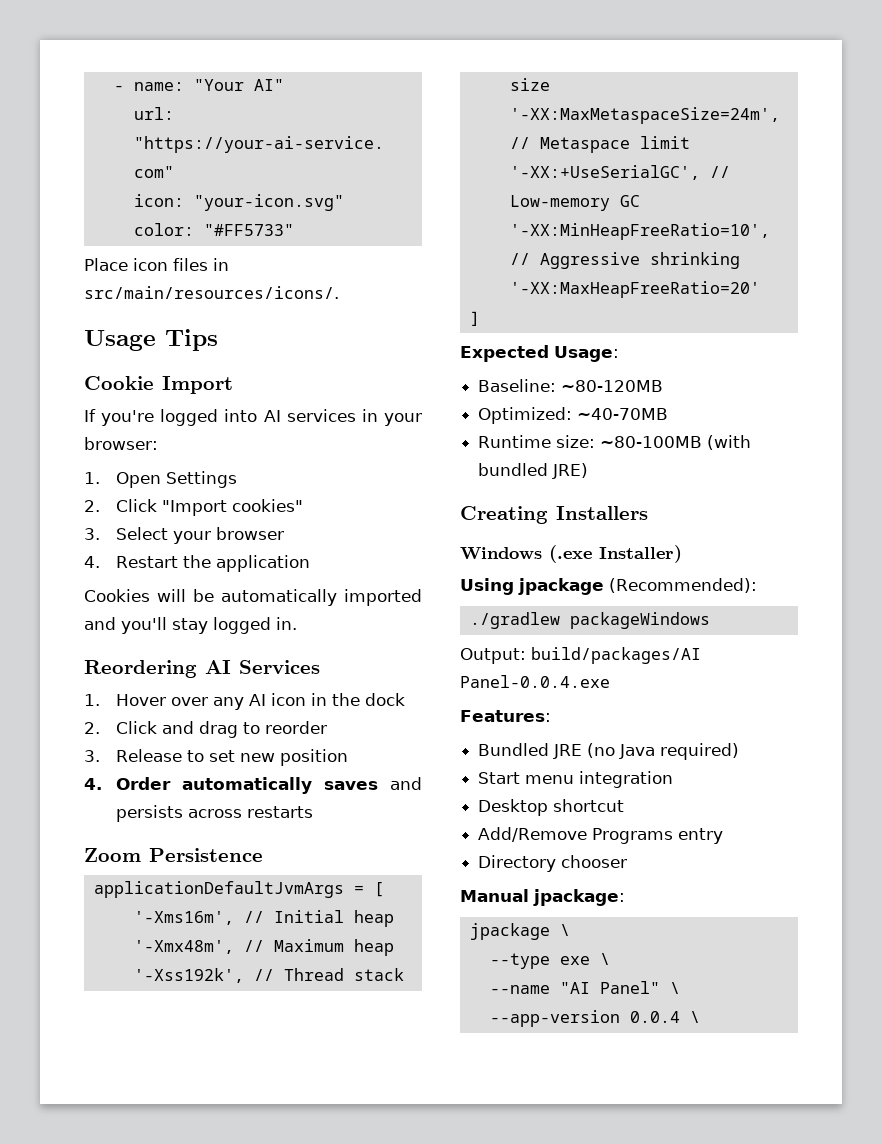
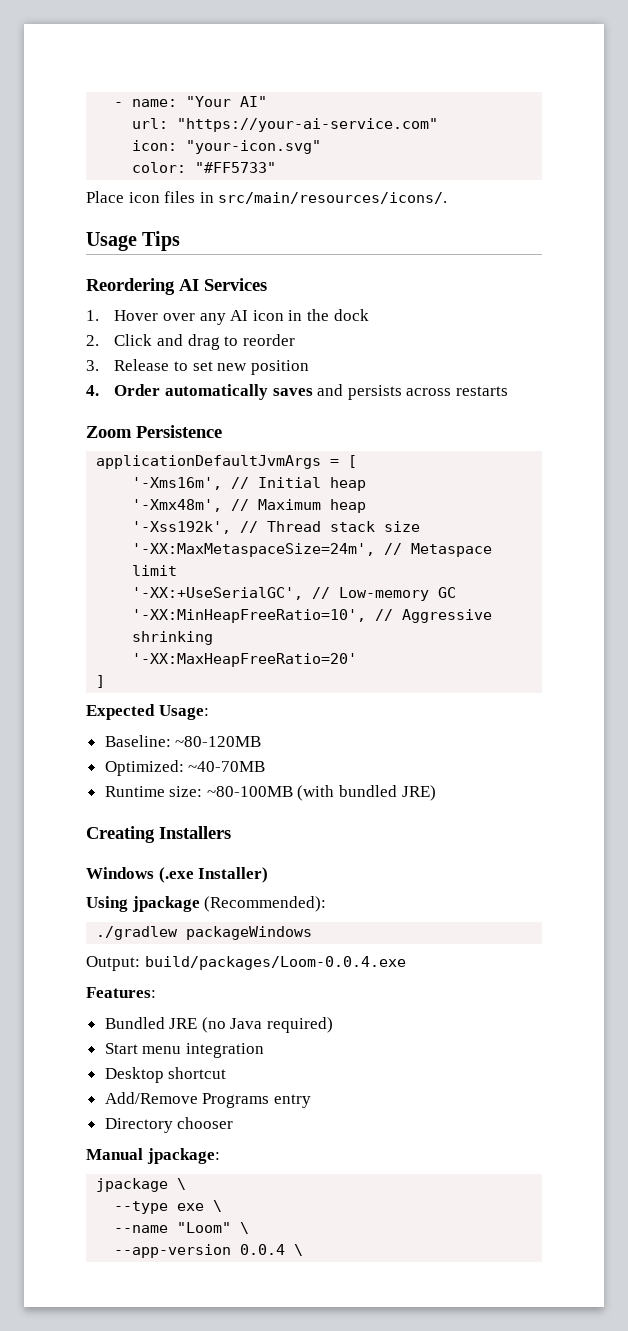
[84,376,233,394] [84,409,422,426] [84,437,158,450] [84,471,238,488] [84,499,304,516] [84,527,285,544] [84,555,311,572] [84,589,422,606] [84,617,297,634] // Cookie Import // If you're logged into AI services in your browser: // 1. Open Settings // 2. Click "Import cookies" // 3. Select your browser // 4. Restart the application // Cookies will be automatically imported and you'll stay logged in. -> (181, 241) none
[531,647,701,664] [460,675,610,688] build/packages/AI Panel-0.0.4.exe -> [144,956,406,970] build/packages/Loom-0.0.4.exe
[559,981,660,994] "AI Panel" -> [177,1222,232,1233] "Loom"

